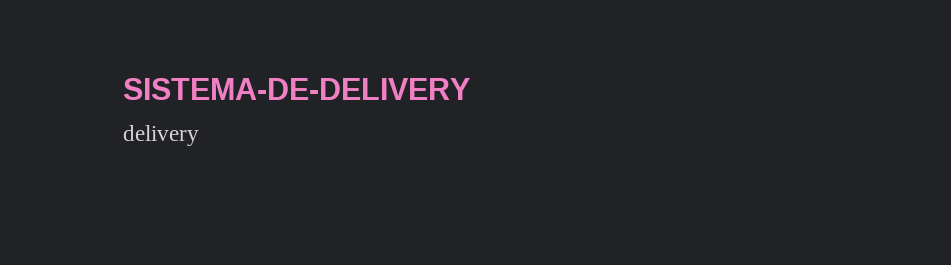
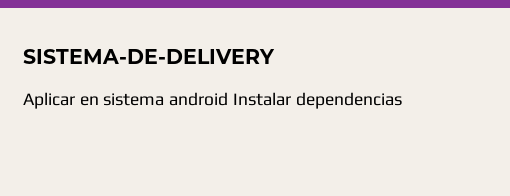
[123,125,199,146] delivery -> [23,92,402,109] Aplicar en sistema android Instalar dependencias

